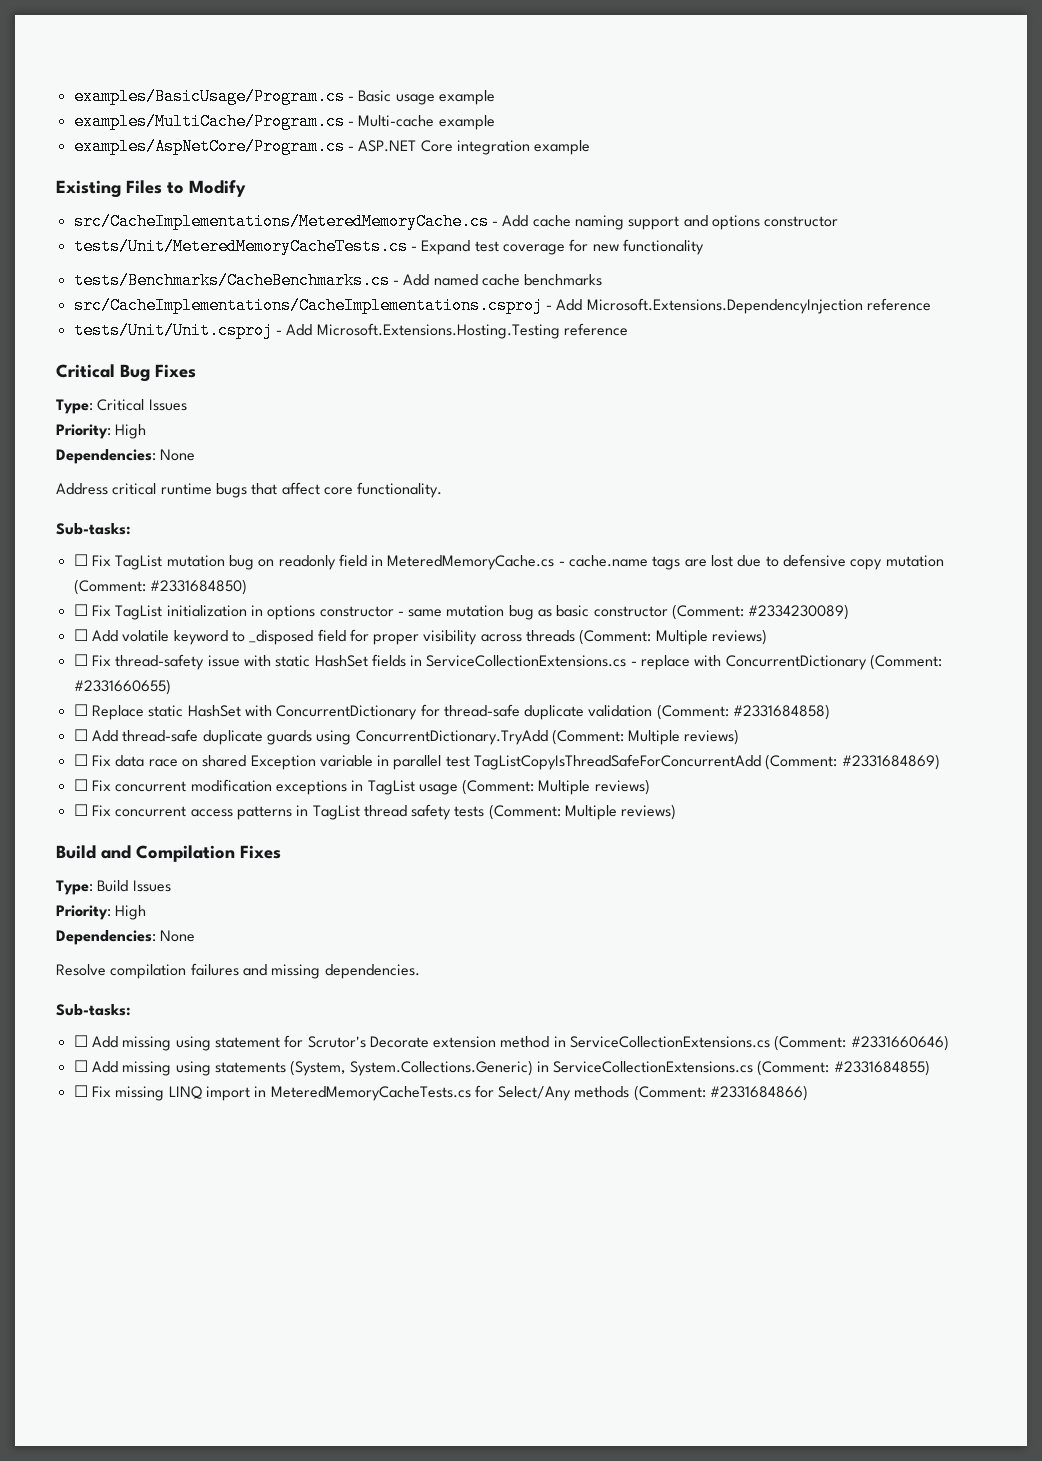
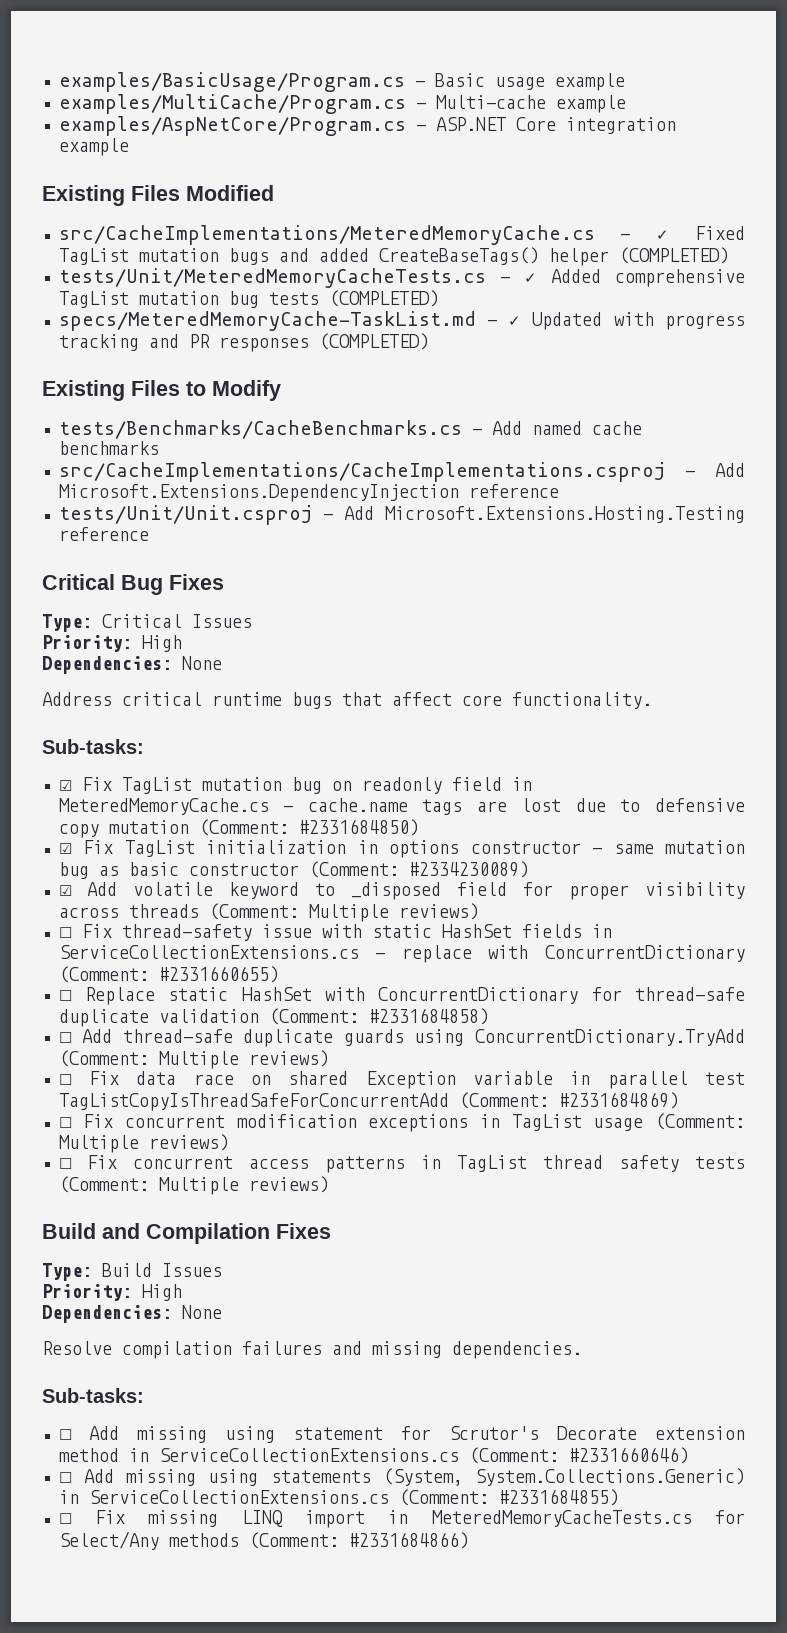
[167,180,246,197] to Modify -> [186,185,274,201] Modified
[502,215,839,230] [73,238,704,255] Add cache naming support and options constructor // tests/Unit/MeteredMemoryCacheTests.cs - Expand test coverage for new functionality -> [656,226,746,240] [58,247,729,266] [58,268,745,288] [58,290,439,308] [58,311,745,331] [58,333,429,352] [42,380,281,401] ✓ Fixed TagList mutation bugs and added CreateBaseTags() helper (COMPLETED) // tests/Unit/MeteredMemoryCacheTests.cs - ✓ Added comprehensive TagList mutation bug tests (COMPLETED) // specs/MeteredMemoryCache-TaskList.md - ✓ Updated with progress tracking and PR responses (COMPLETED) // Existing Files to Modify
[73,554,88,566] ☐ -> [58,780,72,791] ☑
[73,604,88,616] ☐ -> [58,843,72,854] ☑
[73,629,88,641] ☐ -> [58,885,72,896] ☑

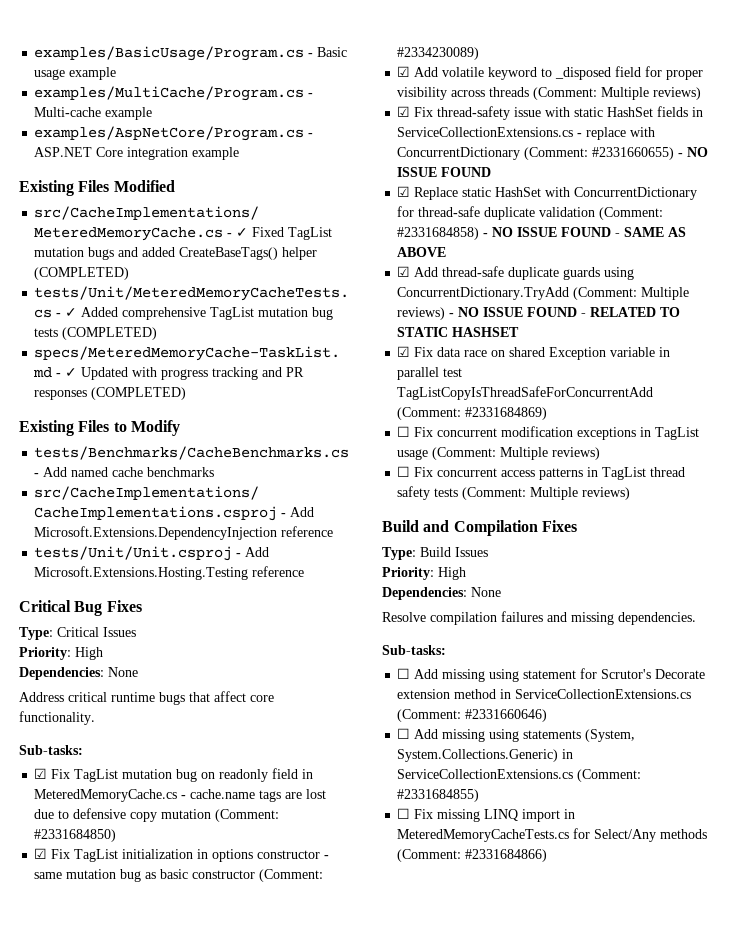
[58,927,72,938] ☐ -> [397,106,411,117] ☑
[58,990,72,1001] // ☐ -> [678,147,709,157] [397,167,492,177] [397,186,411,197] - NO ISSUE FOUND // ☑
[58,1032,72,1043] // ☐ -> [483,227,687,237] [397,247,447,257] [397,266,411,277] - NO ISSUE FOUND - SAME AS ABOVE // ☑
[58,1074,72,1085] // ☐ -> [449,307,681,317] [397,327,520,337] [397,346,411,357] - NO ISSUE FOUND - RELATED TO STATIC HASHSET // ☑

